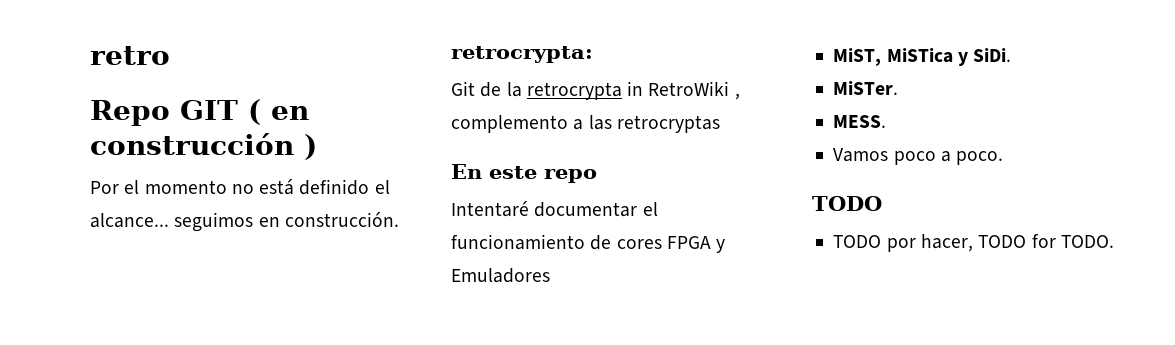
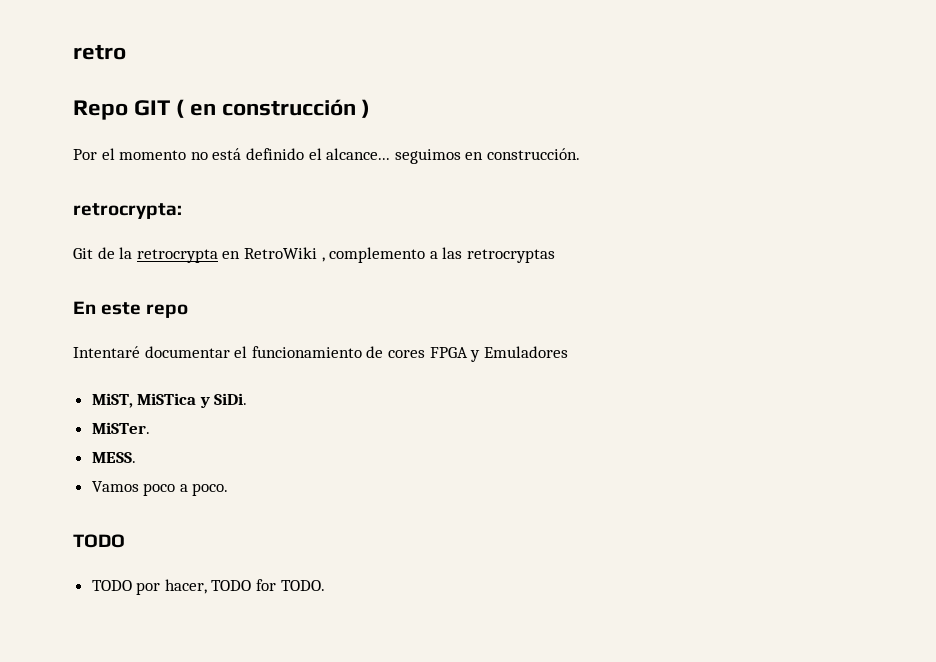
[627,81,644,96] in -> [222,251,241,259] en

